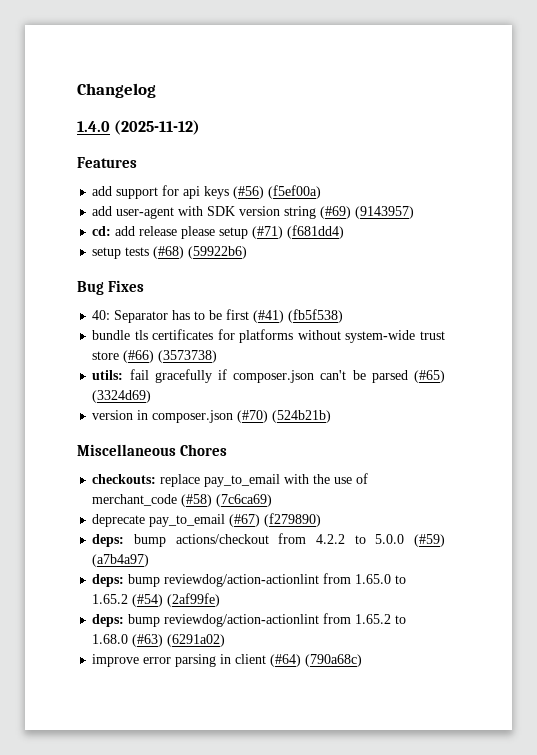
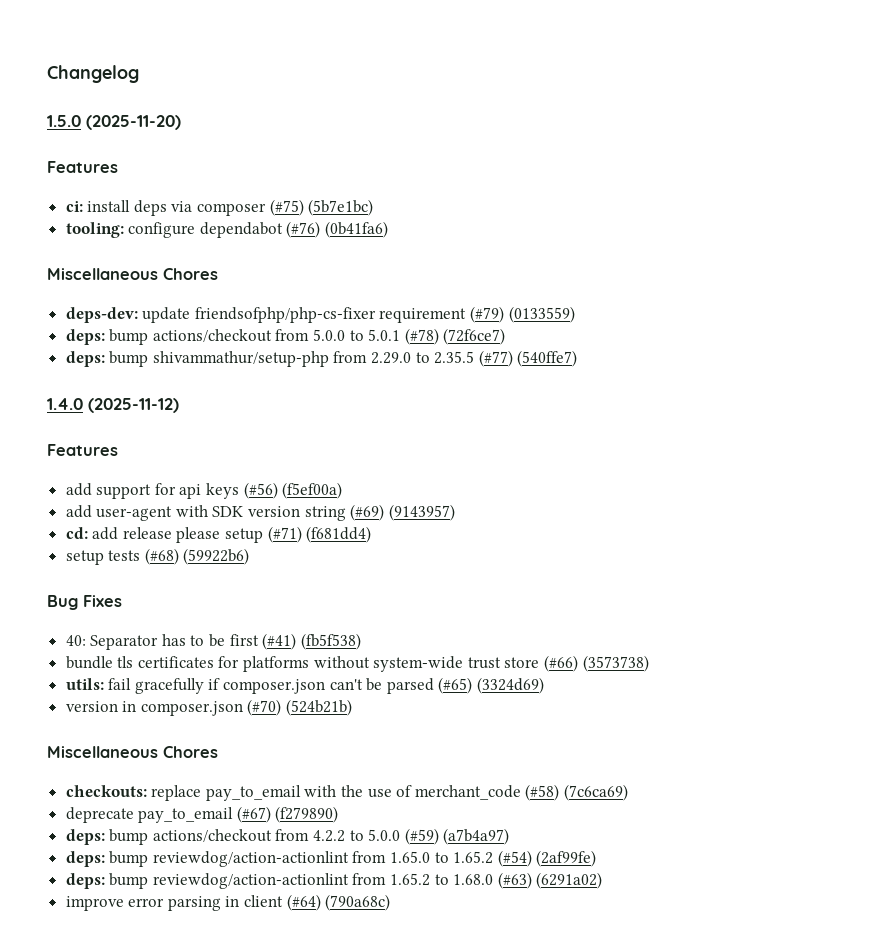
(156, 90) none -> [47,115,181,130] [47,161,118,173] [65,199,374,216] [65,221,389,238] [47,268,218,280] [65,306,575,323] [65,328,506,345] [65,350,578,367] // 1.5.0 (2025-11-20) // Features // ci: install deps via composer (#75) (5b7e1bc) // tooling: configure dependabot (#76) (0b41fa6) // Miscellaneous Chores // deps-dev: update friendsofphp/php-cs-fixer requirement (#79) (0133559) // deps: bump actions/checkout from 5.0.0 to 5.0.1 (#78) (72f6ce7) // deps: bump shivammathur/setup-php from 2.29.0 to 2.35.5 (#77) (540ffe7)

